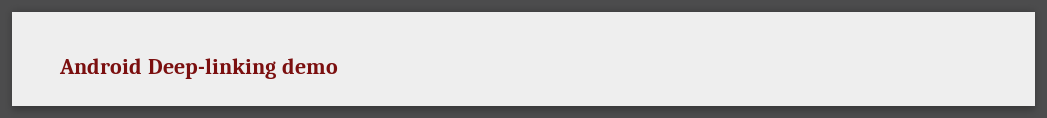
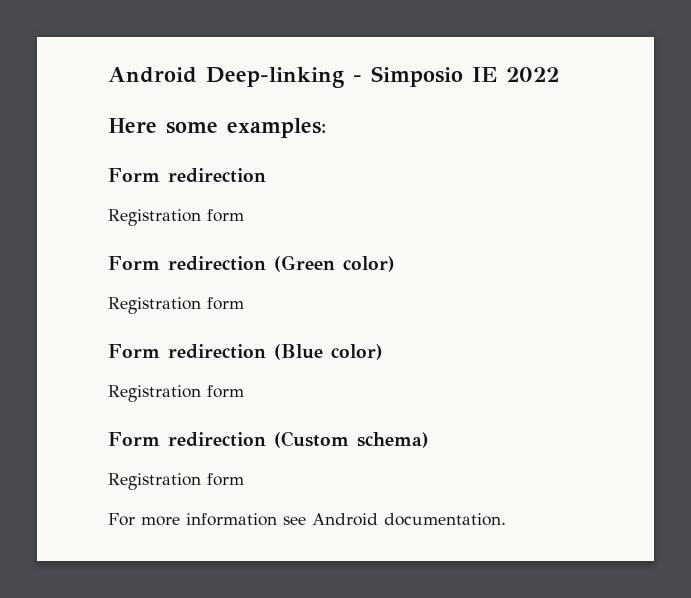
[281,58,338,74] demo -> [353,66,559,87] [108,118,326,138] [108,168,266,183] [108,209,244,226] [108,255,395,272] [108,297,244,314] [108,344,383,360] [108,385,244,402] [108,431,429,448] [108,473,244,490] [108,513,506,526] - Simposio IE 2022 // Here some examples: // Form redirection // Registration form // Form redirection (Green color) // Registration form // Form redirection (Blue color) // Registration form // Form redirection (Custom schema) // Registration form // For more information see Android documentation.

